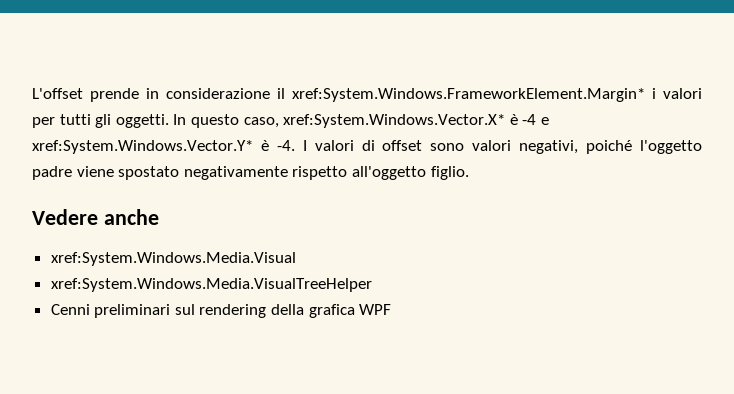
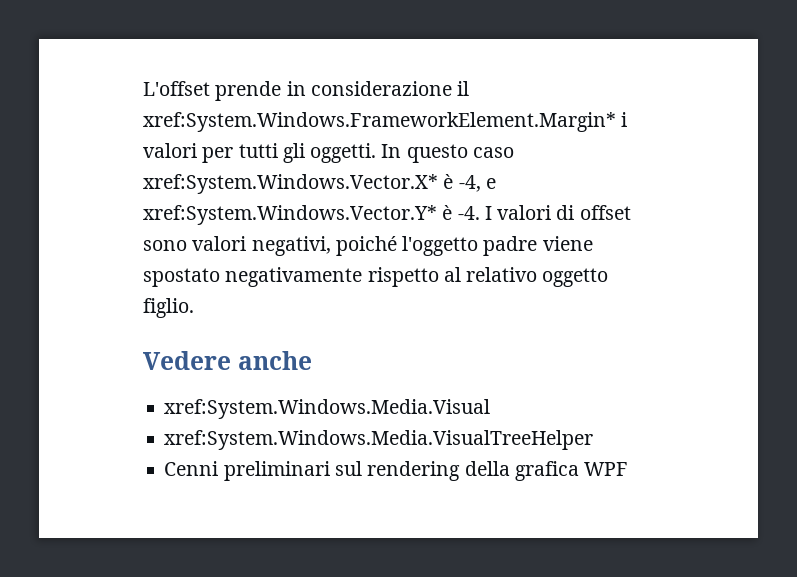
[243,117,279,128] caso, -> [472,147,514,158] caso
[522,114,537,125] -4 -> [458,175,481,192] -4,
[351,166,426,180] all'oggetto -> [443,267,609,287] al relativo oggetto

